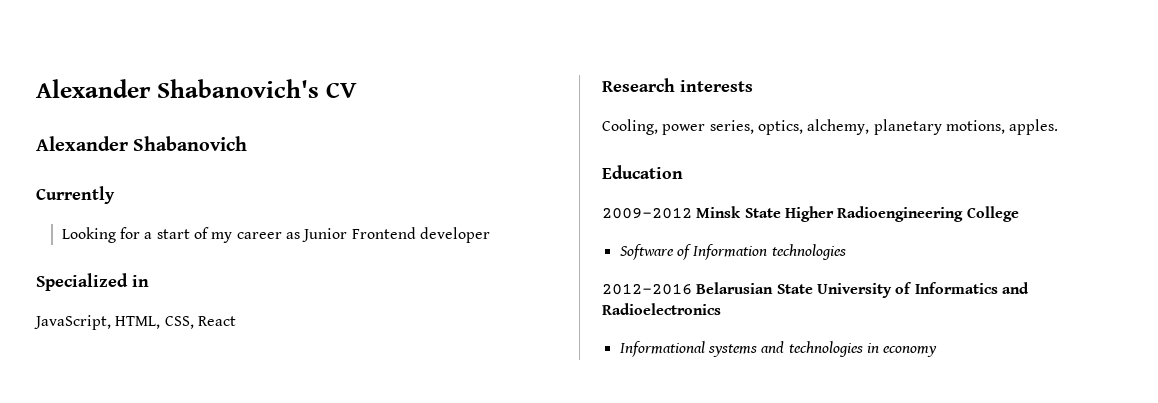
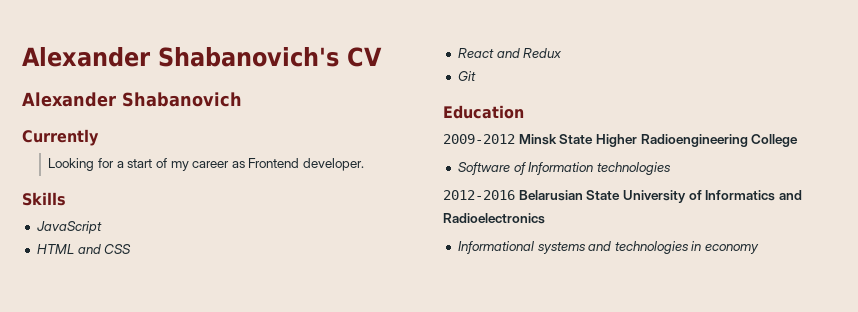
[302,227,490,243] [36,273,149,291] [34,315,236,330] [602,78,753,92] [602,119,1059,135] Junior Frontend developer // Specialized in // JavaScript, HTML, CSS, React // Research interests // Cooling, power series, optics, alchemy, planetary motions, apples. -> [248,158,365,171] [22,192,66,206] [36,221,102,234] [36,244,132,254] [457,48,563,58] [457,71,476,81] Frontend developer. // Skills // JavaScript // HTML and CSS // React and Redux // Git

